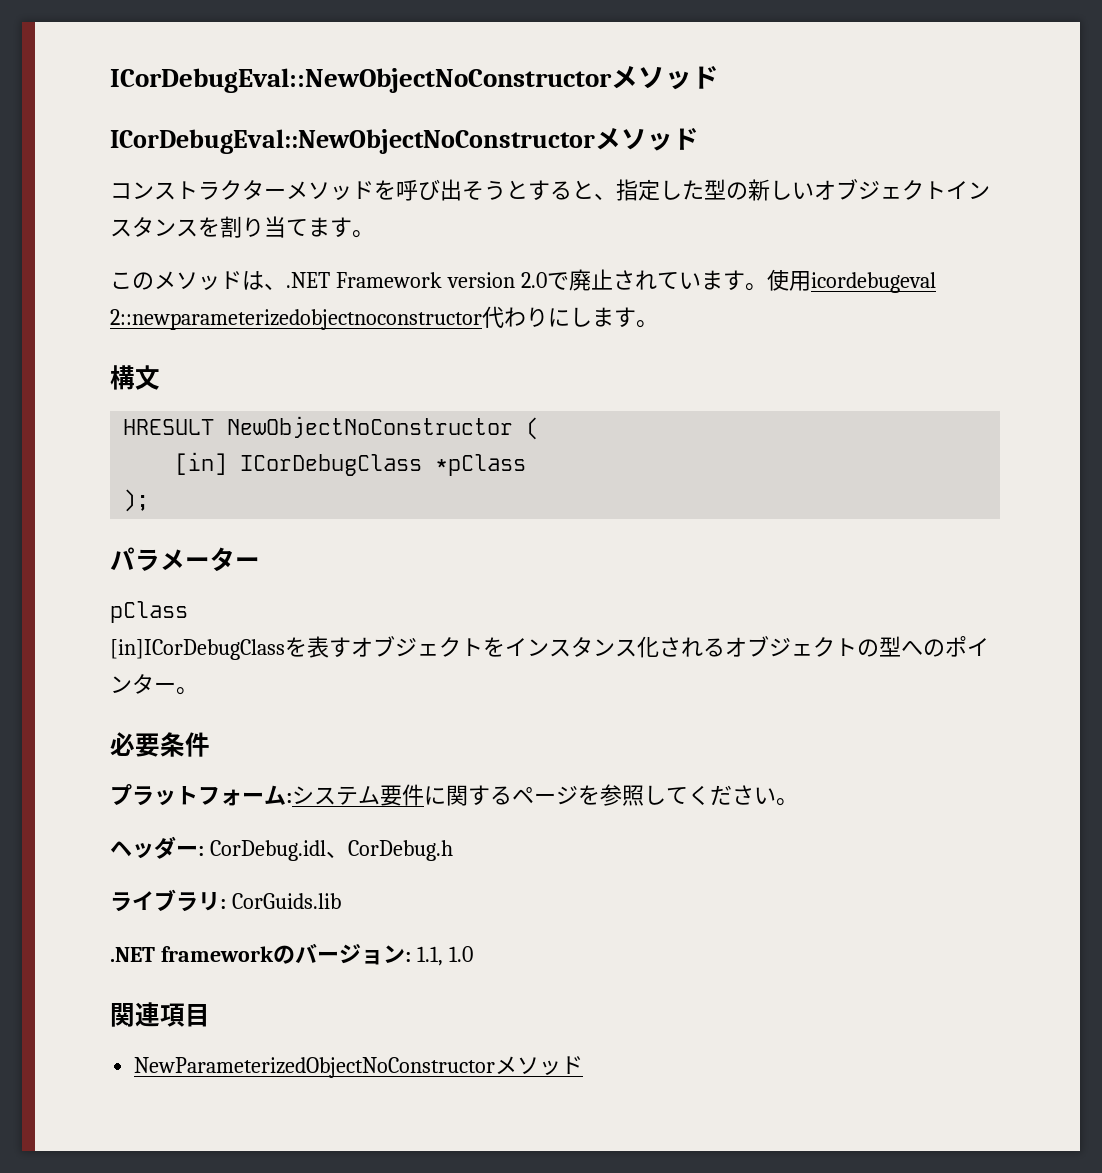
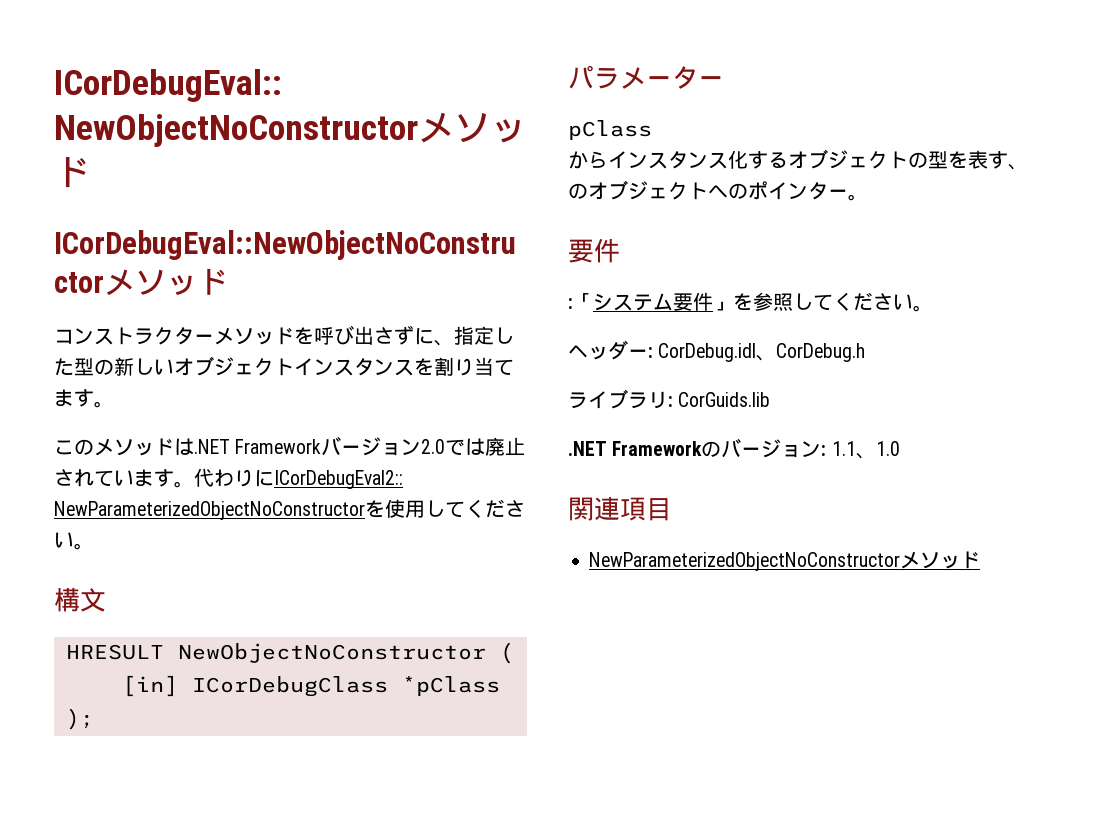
[462,180,594,200] そうとすると -> [374,325,434,345] さずに
[264,272,569,290] 、.NET Framework version 2.0で -> [194,436,486,456] .NET Frameworkバージョン2.0では
[766,269,936,293] [110,306,636,330] 使用icordebugeval 2::newparameterizedobjectnoconstructor代わりにします -> [194,468,403,489] [54,499,525,520] [54,532,74,548] 代わりにICorDebugEval2:: NewParameterizedObjectNoConstructorを使用してください
[110,636,505,660] [in]ICorDebugClassを表すオブジェクトを -> [568,151,608,169] から
[659,637,703,657] され -> [748,151,768,169] す
(901, 646) none -> [948,150,1028,170] [568,180,708,200] を表す、のオブジェクト
[110,732,185,757] 必要条 -> [568,239,594,263] 要
[110,784,578,806] プラットフォーム:システム要件に関するページ -> [568,292,733,311] :「システム要件」
[160,946,274,962] framework -> [612,441,703,456] Framework
[416,946,443,966] 1.1, -> [831,441,876,459] 1.1、

